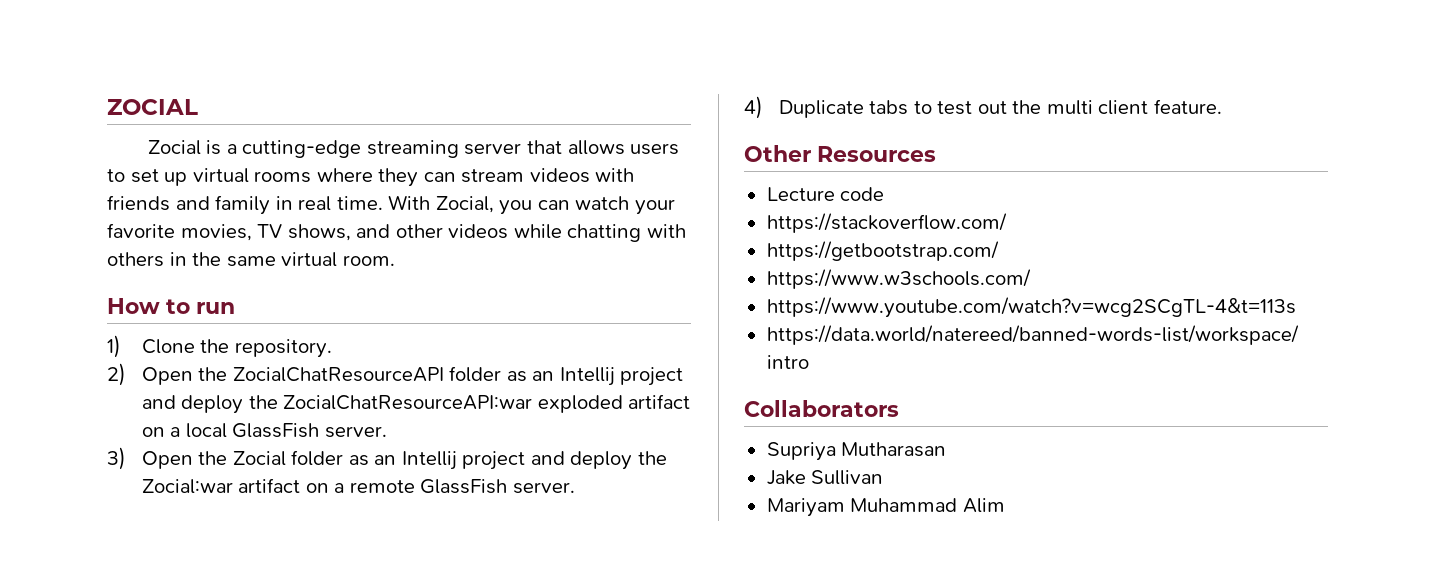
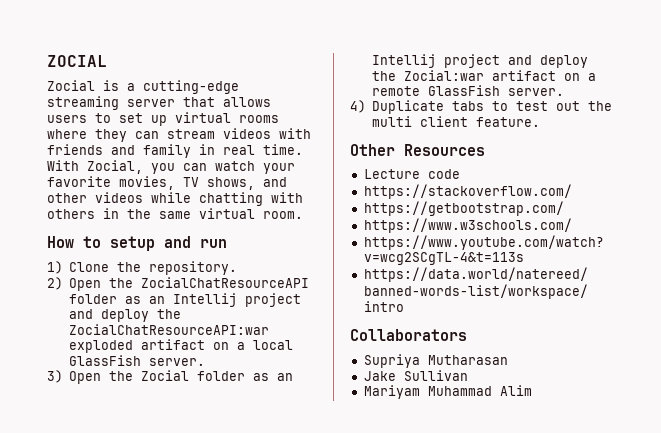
(190, 306) none -> [110,236,191,251] setup and

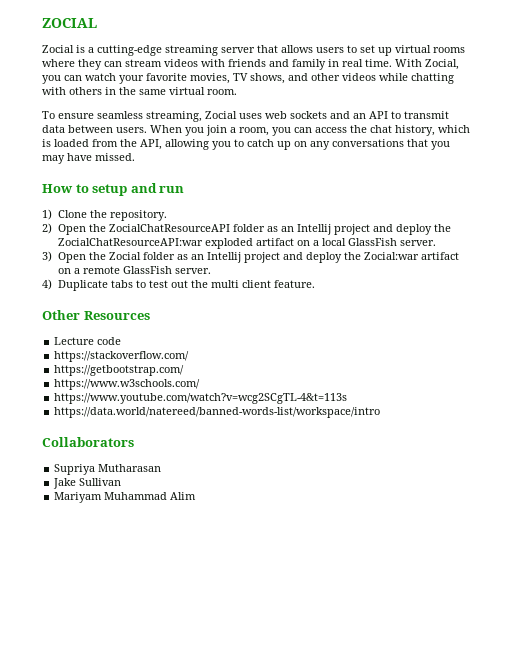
(303, 215) none -> [42,111,449,122] [42,125,470,136] [42,139,450,150] [42,153,135,164] // To ensure seamless streaming, Zocial uses web sockets and an API to transmit data between users. When you join a room, you can access the chat history, which is loaded from the API, allowing you to catch up on any conversations that you may have missed.

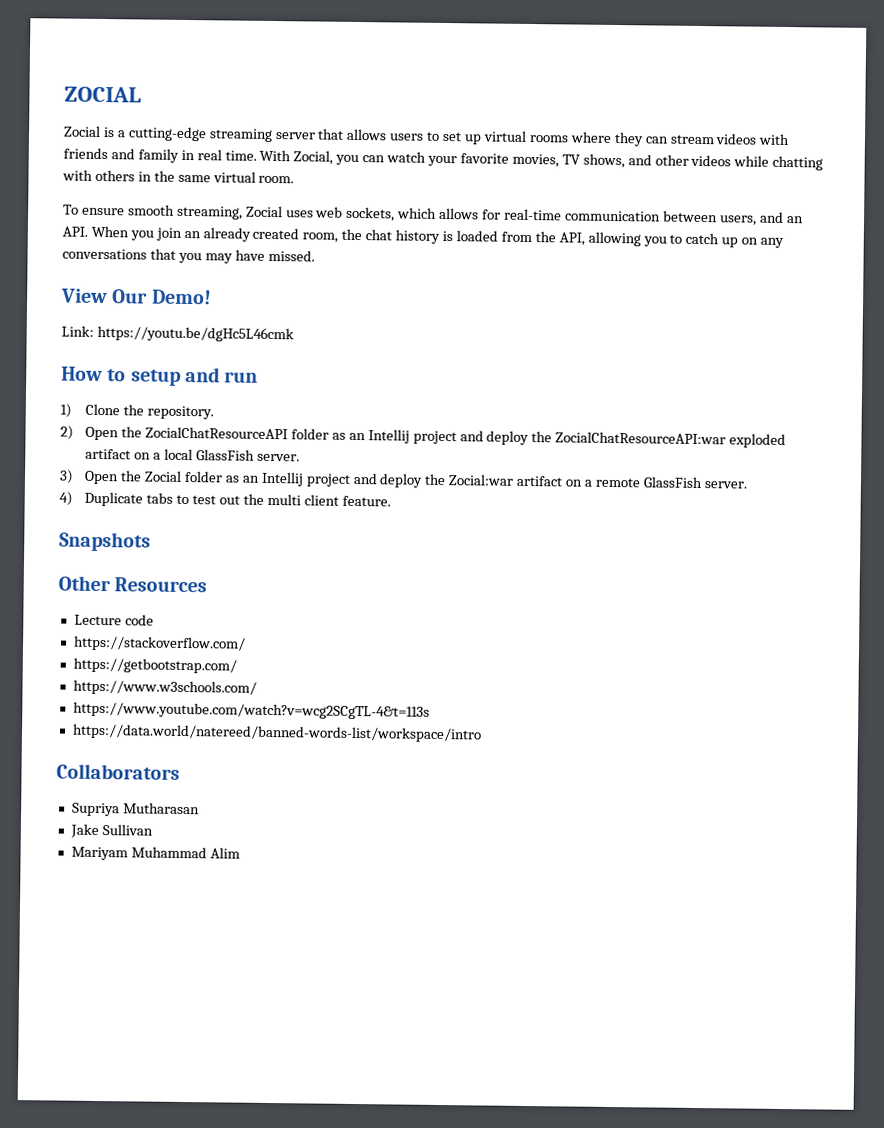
[97,111,143,119] seamless -> [127,204,175,216] smooth
[290,111,449,119] [42,125,470,136] sockets and an API to transmit data between users. When you join a room, you can access the chat history, which -> [346,206,804,226] [62,225,441,244] sockets, which allows for real-time communication between users, and an API. When you join an already created room, the chat history
(135, 157) none -> [61,288,212,305] [61,325,294,343] // View Our Demo! // Link: https://youtu.be/dgHc5L46cmk
(315, 284) none -> [59,531,151,552] // Snapshots

